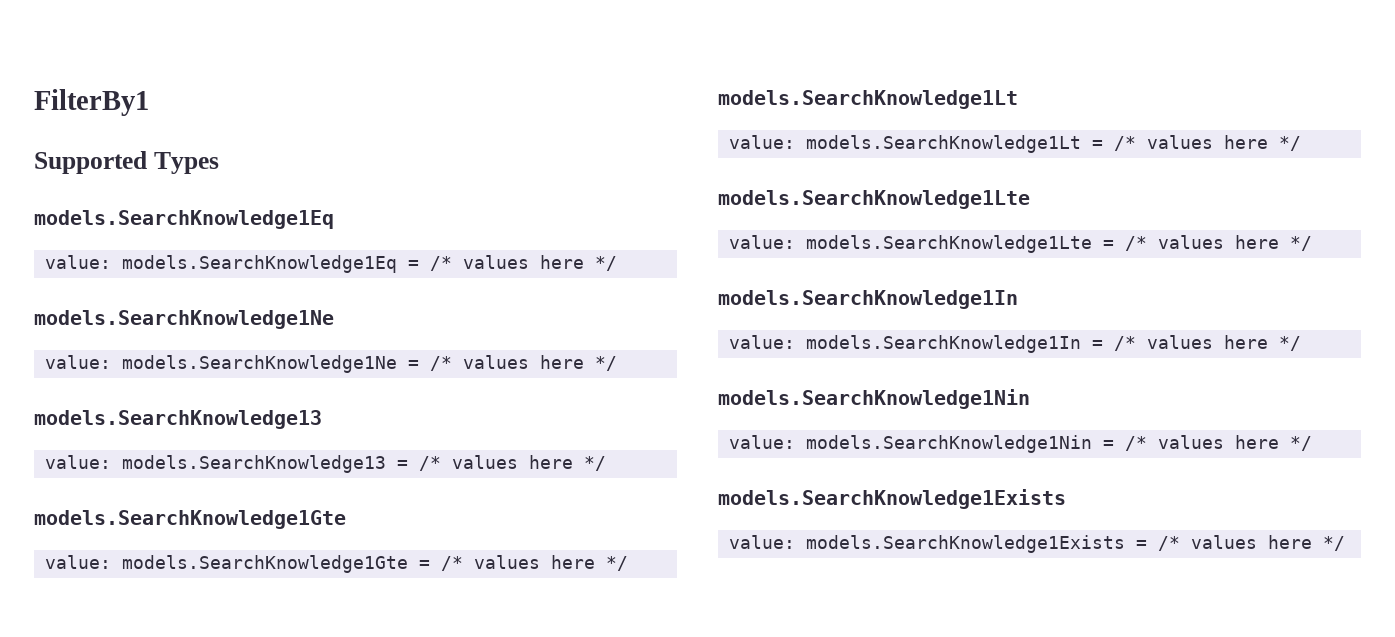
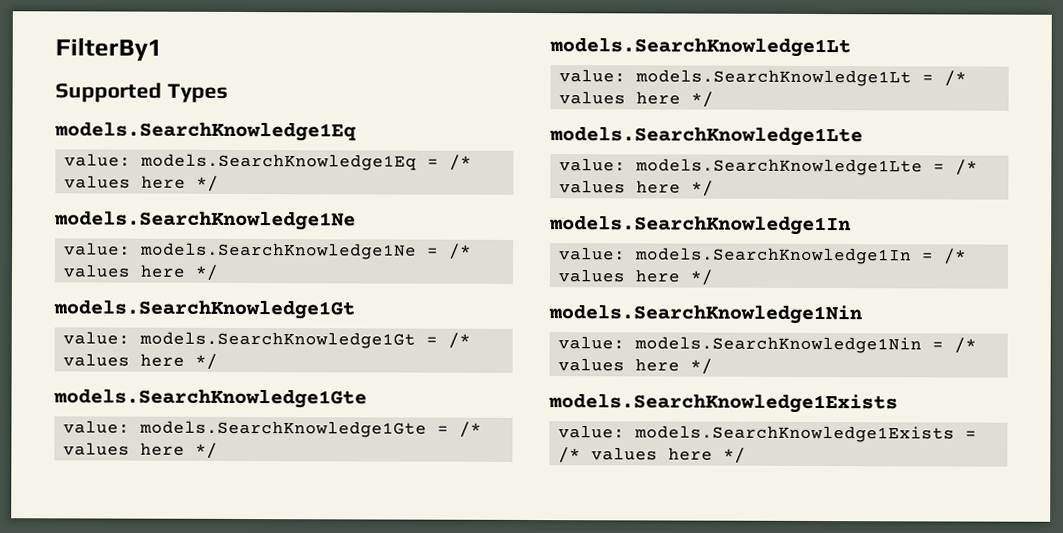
[34,410,322,429] [45,455,387,473] models.SearchKnowledge13 // value: models.SearchKnowledge13 -> [53,299,355,320] [62,331,416,349] models.SearchKnowledge1Gt // value: models.SearchKnowledge1Gt

